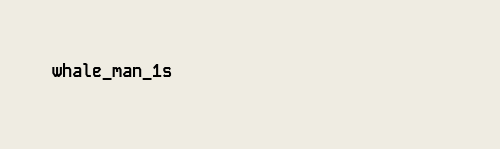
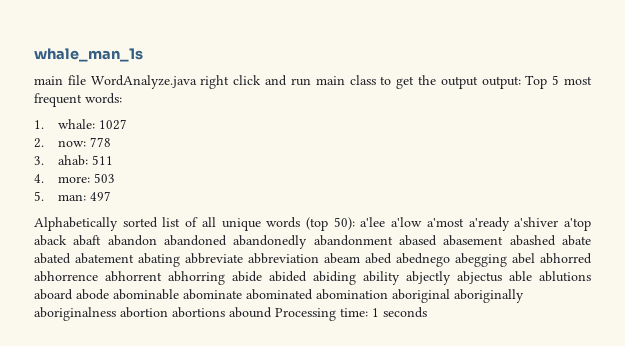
(172, 71) none -> [34,75,592,89] [34,93,122,107] [34,119,128,130] [34,137,112,148] [34,155,114,166] [34,173,116,183] [34,191,112,201] [34,217,592,231] [34,235,591,249] [34,253,592,267] [34,271,591,285] [34,289,524,303] [34,307,427,321] // main file WordAnalyze.java right click and run main class to get the output output: Top 5 most frequent words: // 1. whale: 1027 // 2. now: 778 // 3. ahab: 511 // 4. more: 503 // 5. man: 497 // Alphabetically sorted list of all unique words (top 50): a'lee a'low a'most a'ready a'shiver a'top aback abaft abandon abandoned abandonedly abandonment abased abasement abashed abate abated abatement abating abbreviate abbreviation abeam abed abednego abegging abel abhorred abhorrence abhorrent abhorring abide abided abiding ability abjectly abjectus able ablutions aboard abode abominable abominate abominated abomination aboriginal aboriginally aboriginalness abortion abortions abound Processing time: 1 seconds

